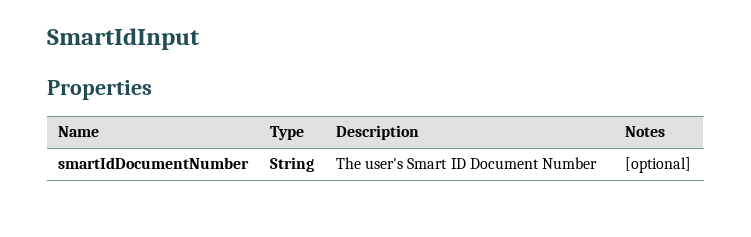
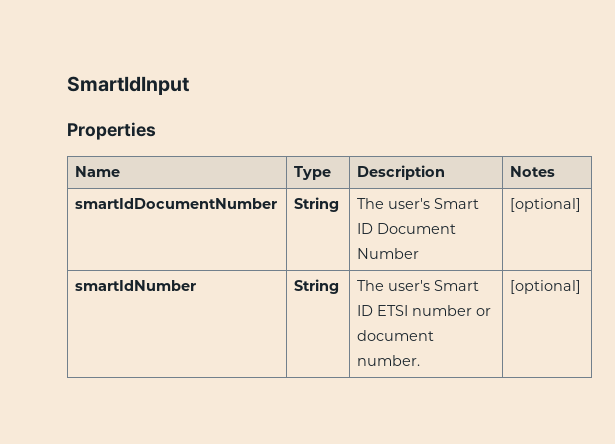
(691, 165) none -> [75,280,197,291] [294,279,340,294] [357,280,480,291] [357,305,492,316] [357,330,435,341] [357,355,421,366] [510,280,582,294] // smartIdNumber | String | The user's Smart ID ETSI number or document number. | [optional]

